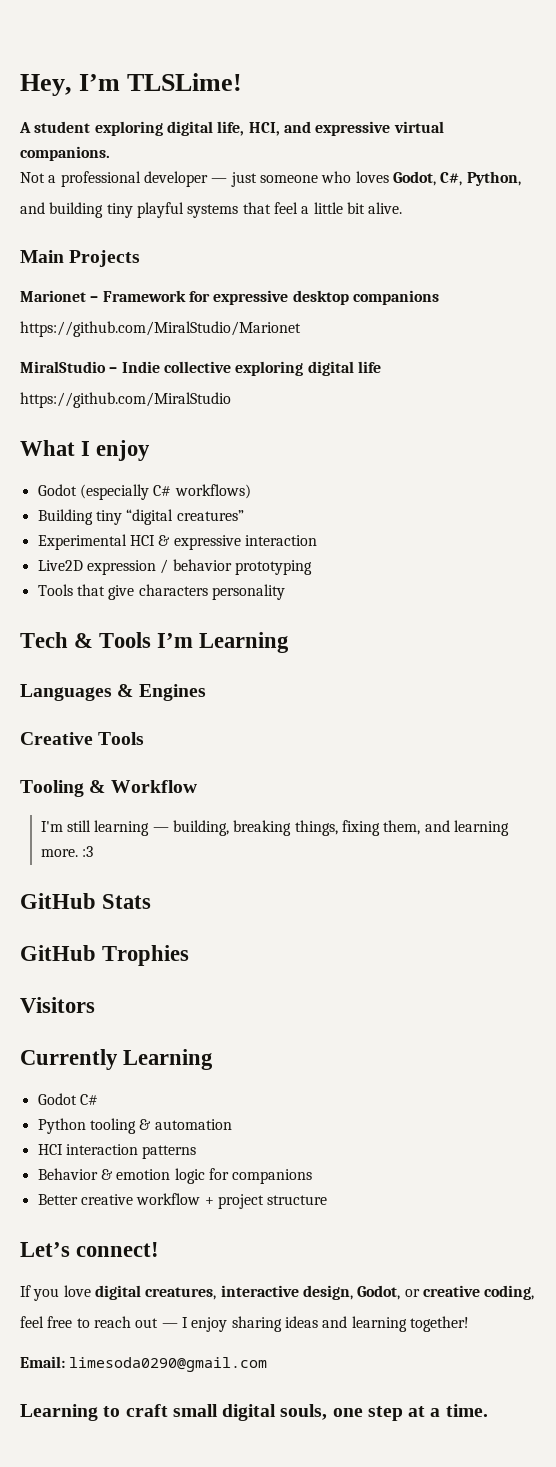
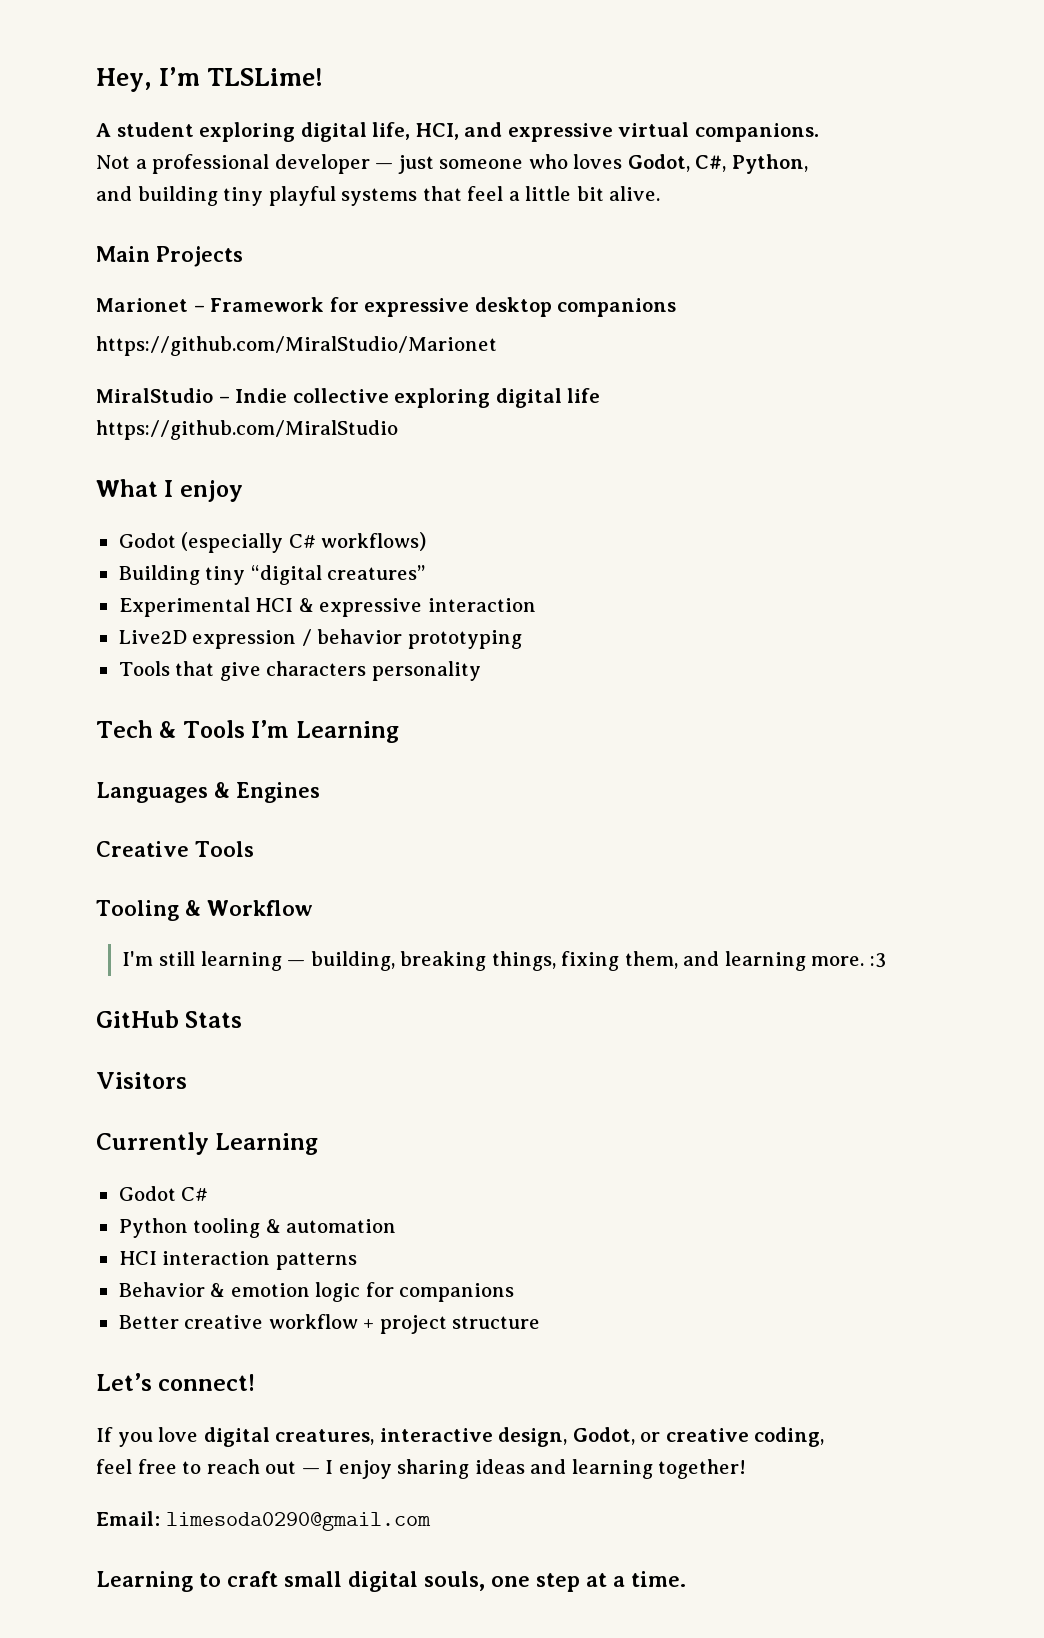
[20,945,190,966] // GitHub Trophies -> (243, 1019) none

